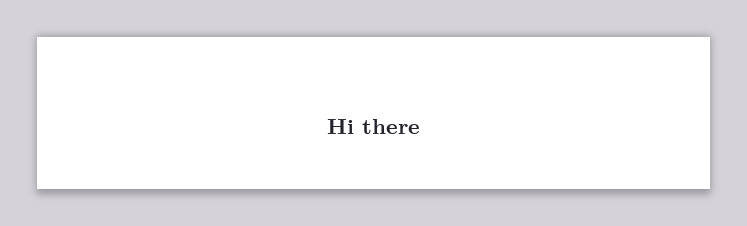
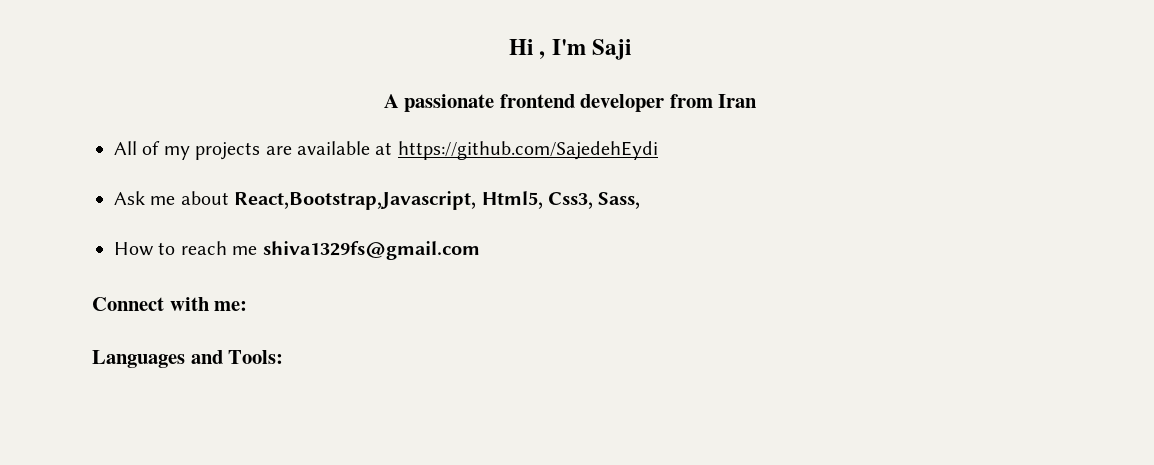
[362,119,420,134] there -> [539,39,631,60] [383,94,758,112] [114,141,658,160] [114,191,641,210] [114,241,480,260] [92,297,248,311] [92,350,284,368] , I'm Saji // A passionate frontend developer from Iran // All of my projects are available at https://github.com/SajedehEydi // Ask me about React,Bootstrap,Javascript, Html5, Css3, Sass, // How to reach me shiva1329fs@gmail.com // Connect with me: // Languages and Tools:

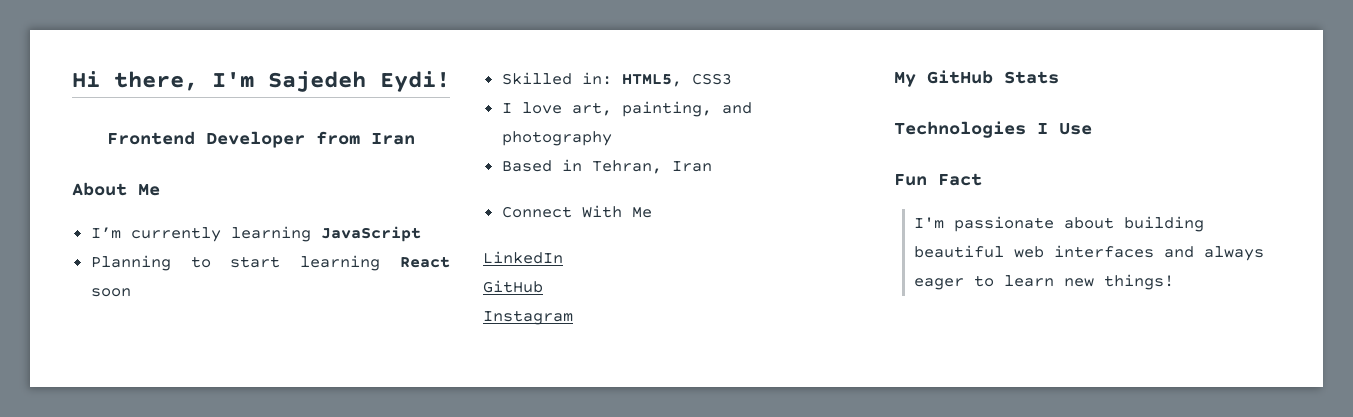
[539,39,631,60] [383,94,758,112] [114,141,658,160] [114,191,641,210] [114,241,480,260] [92,297,248,311] [92,350,284,368] , I'm Saji // A passionate frontend developer from Iran // All of my projects are available at https://github.com/SajedehEydi // Ask me about React,Bootstrap,Javascript, Html5, Css3, Sass, // How to reach me shiva1329fs@gmail.com // Connect with me: // Languages and Tools: -> [114,71,450,92] [107,131,415,148] [72,182,160,196] [90,226,421,242] [90,255,450,271] [90,288,131,297] [501,72,732,87] [501,101,752,117] [501,131,612,146] [501,159,712,174] [501,205,652,218] [483,251,563,264] [483,280,543,293] [483,310,573,325] [894,70,1059,87] [894,121,1092,138] [894,173,982,186] [914,216,1205,232] [914,245,1265,261] [914,274,1175,290] there, I'm Sajedeh Eydi! // Frontend Developer from Iran // About Me // I’m currently learning JavaScript // Planning to start learning React soon // Skilled in: HTML5, CSS3 // I love art, painting, and photography // Based in Tehran, Iran // Connect With Me // LinkedIn // GitHub // Instagram // My GitHub Stats // Technologies I Use // Fun Fact // I'm passionate about building beautiful web interfaces and always eager to learn new things!

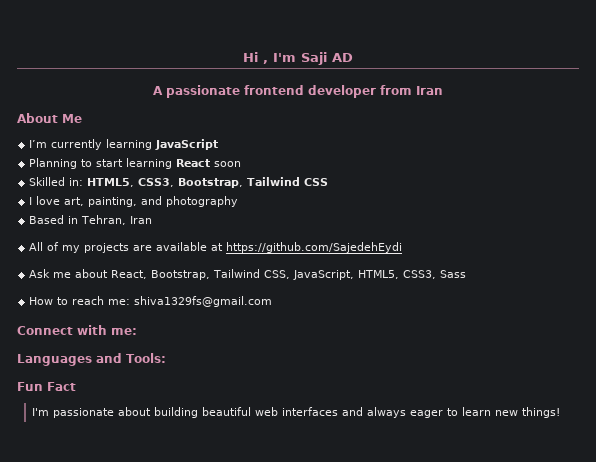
[114,71,450,92] [107,131,305,148] there, I'm Sajedeh Eydi! // Frontend Developer -> [263,52,353,65] [153,85,376,98] , I'm Saji AD // A passionate frontend developer
[691,73,732,85] CSS3 -> [138,177,329,188] CSS3, Bootstrap, Tailwind CSS
[501,205,652,218] [483,251,563,264] [483,280,543,293] [483,310,573,325] [894,70,1059,87] [894,121,1092,138] Connect With Me // LinkedIn // GitHub // Instagram // My GitHub Stats // Technologies I Use -> [29,242,403,253] [29,269,467,280] [29,296,273,307] [17,325,137,335] [17,353,166,366] All of my projects are available at https://github.com/SajedehEydi // Ask me about React, Bootstrap, Tailwind CSS, JavaScript, HTML5, CSS3, Sass // How to reach me: shiva1329fs@gmail.com // Connect with me: // Languages and Tools:

